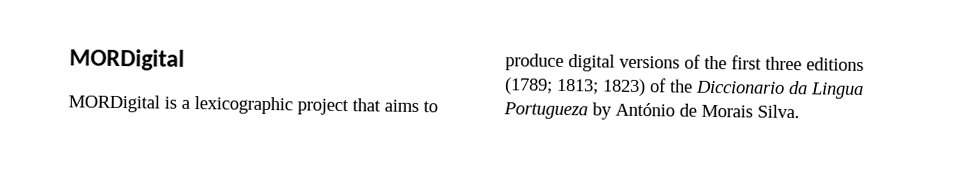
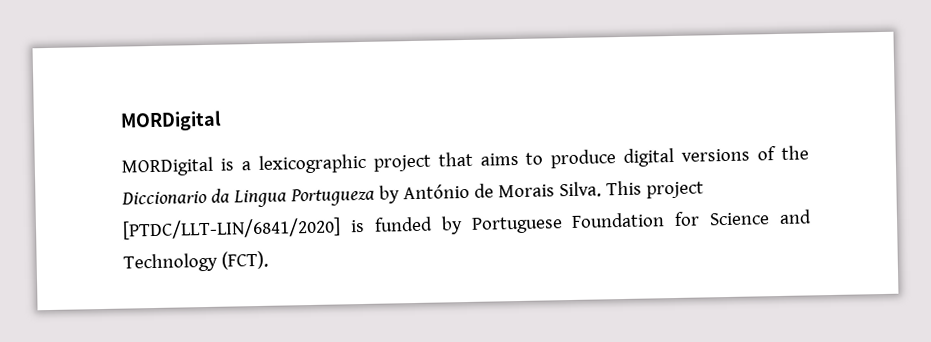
[731,55,864,72] [504,77,693,97] first three editions (1789; 1813; 1823) of the -> (809, 152) none
(800, 111) none -> [605,180,704,199] [122,209,812,240] [123,250,269,273] This project [PTDC/LLT-LIN/6841/2020] is funded by Portuguese Foundation for Science and Technology (FCT).

